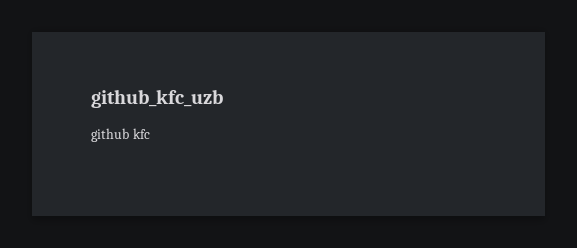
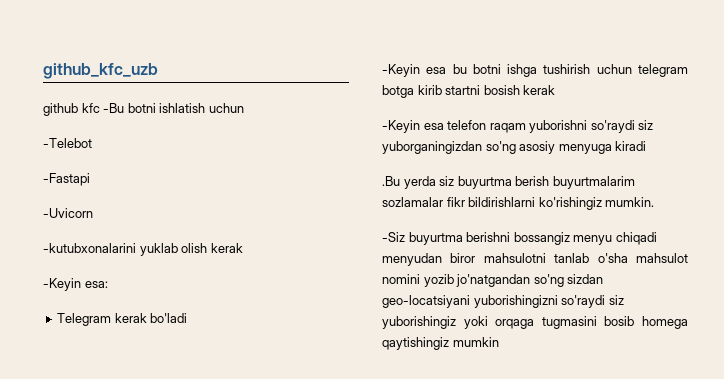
(150, 133) none -> [103,103,244,113] [43,138,92,148] [43,173,90,186] [43,208,93,218] [43,243,243,256] [43,278,108,291] [57,313,188,326] [382,64,688,77] [382,85,556,98] [382,120,654,133] [382,141,647,154] [382,176,635,189] [382,197,655,210] [382,232,657,245] [382,253,688,266] [382,274,604,287] [382,295,624,308] [382,316,688,329] [382,337,499,350] -Bu botni ishlatish uchun // -Telebot // -Fastapi // -Uvicorn // -kutubxonalarini yuklab olish kerak // -Keyin esa: // Telegram kerak bo'ladi // -Keyin esa bu botni ishga tushirish uchun telegram botga kirib startni bosish kerak // -Keyin esa telefon raqam yuborishni so'raydi siz yuborganingizdan so'ng asosiy menyuga kiradi // .Bu yerda siz buyurtma berish buyurtmalarim sozlamalar fikr bildirishlarni ko'rishingiz mumkin. // -Siz buyurtma berishni bossangiz menyu chiqadi menyudan biror mahsulotni tanlab o'sha mahsulot nomini yozib jo'natgandan so'ng sizdan geo-locatsiyani yuborishingizni so'raydi siz yuborishingiz yoki orqaga tugmasini bosib homega qaytishingiz mumkin

